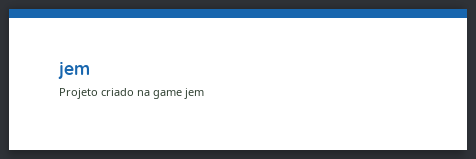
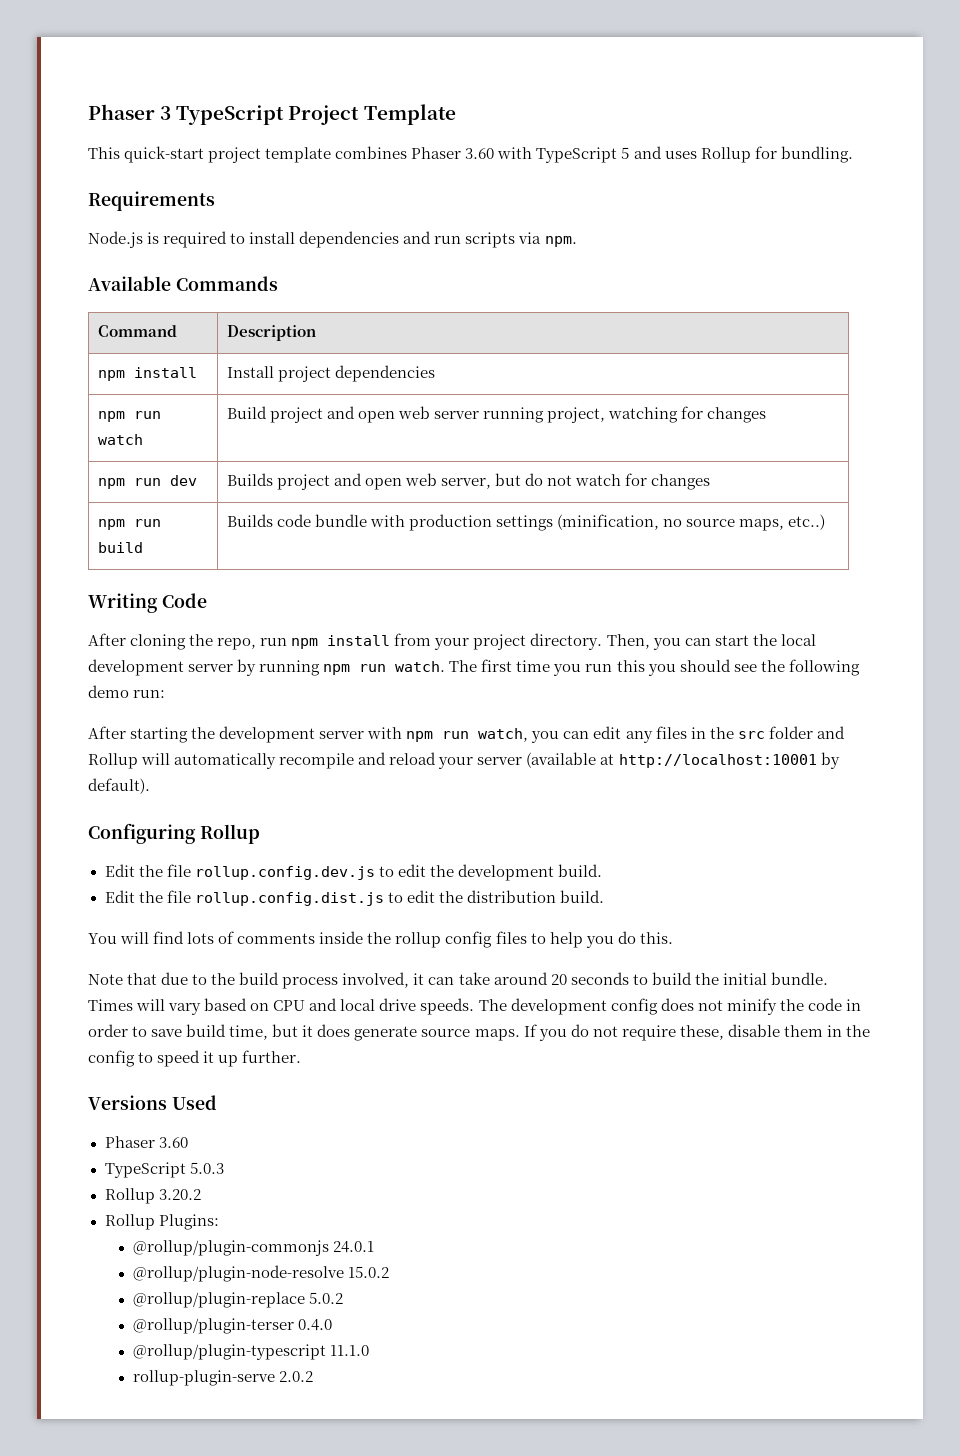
[58,61,90,79] [59,88,204,99] jem // Projeto criado na game jem -> [88,104,456,125] [88,146,853,163] [88,191,215,211] [88,231,577,248] [88,276,278,291] [97,325,177,337] [226,325,316,341] [97,367,197,381] [226,365,435,382] [97,411,161,422] [97,434,143,445] [226,406,767,423] [97,475,197,489] [226,473,711,490] [97,519,161,530] [97,542,143,553] [226,514,826,531] [88,593,207,613] [88,633,816,650] [88,659,860,676] [88,685,166,698] [88,726,845,743] [88,752,840,769] [88,778,150,794] [88,823,260,844] [104,864,602,881] [104,890,604,906] [88,931,673,948] [88,972,828,989] [88,998,861,1015] [88,1024,870,1041] [88,1050,302,1067] [88,1095,217,1110] [104,1136,188,1148] [104,1162,224,1178] [104,1188,201,1204] [104,1214,219,1230] [132,1240,374,1256] [132,1265,389,1282] [132,1292,343,1308] [132,1318,332,1334] [132,1344,369,1360] [132,1370,313,1386] Phaser 3 TypeScript Project Template // This quick-start project template combines Phaser 3.60 with TypeScript 5 and uses Rollup for bundling. // Requirements // Node.js is required to install dependencies and run scripts via npm. // Available Commands // Command | Description // npm install | Install project dependencies // npm run watch | Build project and open web server running project, watching for changes // npm run dev | Builds project and open web server, but do not watch for changes // npm run build | Builds code bundle with production settings (minification, no source maps, etc..) // Writing Code // After cloning the repo, run npm install from your project directory. Then, you can start the local development server by running npm run watch. The first time you run this you should see the following demo run: // After starting the development server with npm run watch, you can edit any files in the src folder and Rollup will automatically recompile and reload your server (available at http://localhost:10001 by default). // Configuring Rollup // Edit the file rollup.config.dev.js to edit the development build. // Edit the file rollup.config.dist.js to edit the distribution build. // You will find lots of comments inside the rollup config files to help you do this. // Note that due to the build process involved, it can take around 20 seconds to build the initial bundle. Times will vary based on CPU and local drive speeds. The development config does not minify the code in order to save build time, but it does generate source maps. If you do not require these, disable them in the config to speed it up further. // Versions Used // Phaser 3.60 // TypeScript 5.0.3 // Rollup 3.20.2 // Rollup Plugins: // @rollup/plugin-commonjs 24.0.1 // @rollup/plugin-node-resolve 15.0.2 // @rollup/plugin-replace 5.0.2 // @rollup/plugin-terser 0.4.0 // @rollup/plugin-typescript 11.1.0 // rollup-plugin-serve 2.0.2

